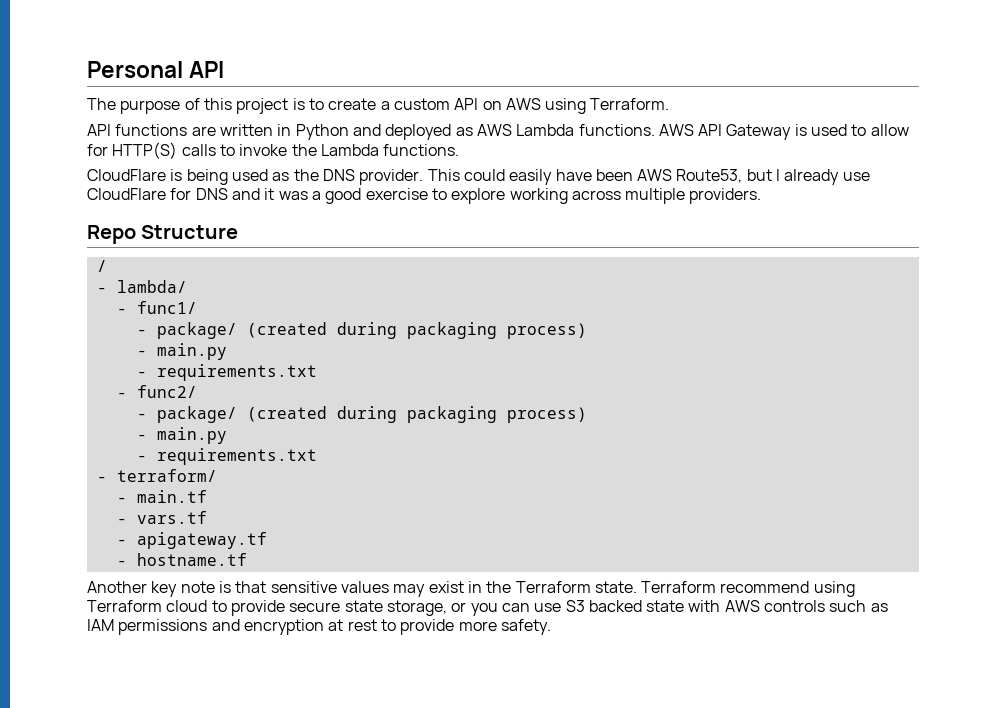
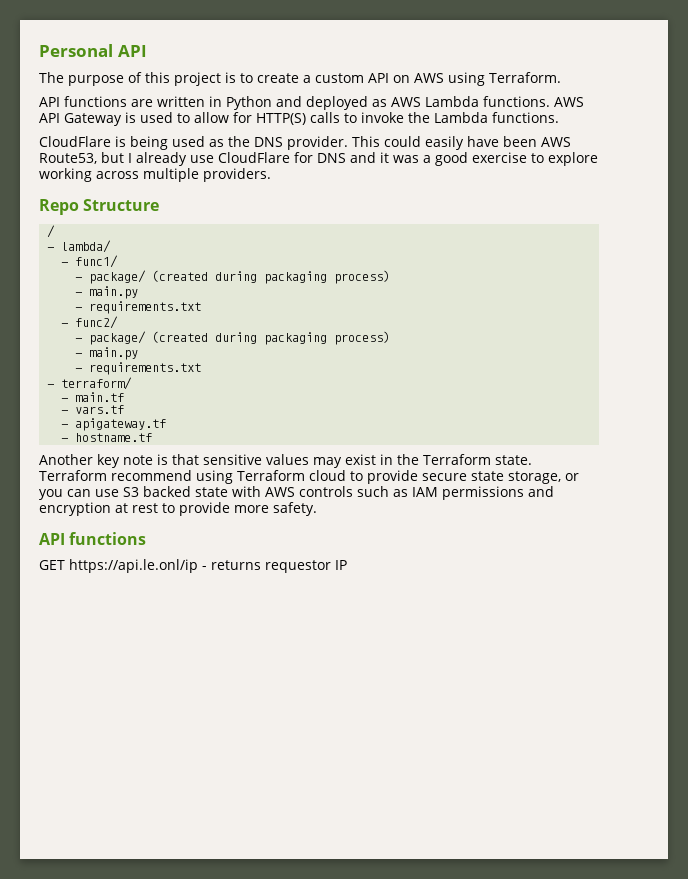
(551, 627) none -> [39,532,147,545] [39,559,347,573] // API functions // GET https://api.le.onl/ip - returns requestor IP

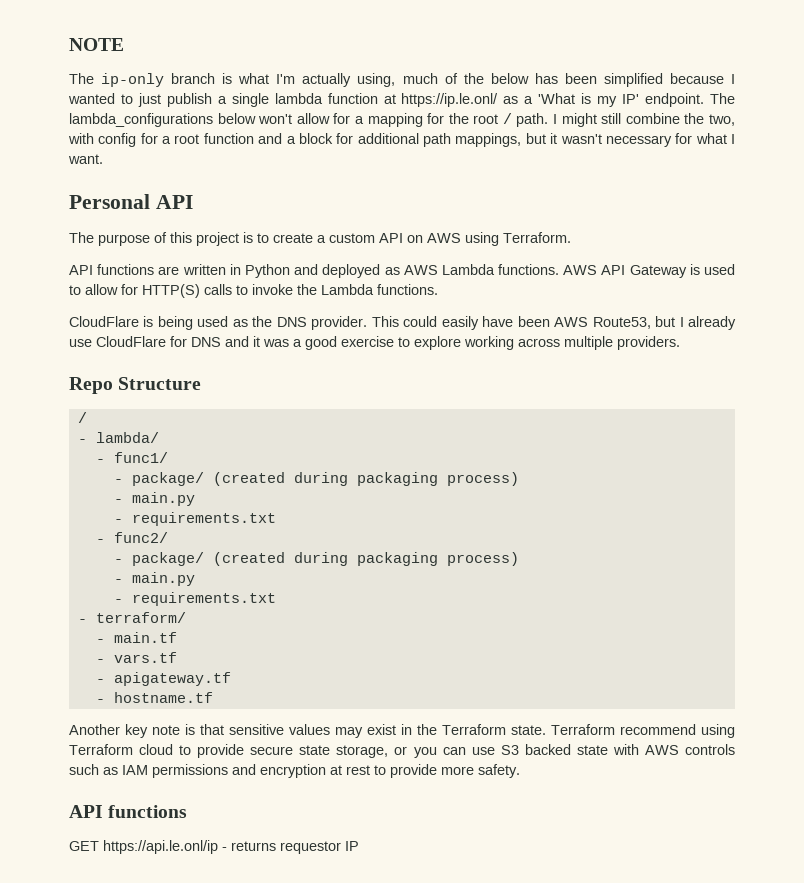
(39, 50) none -> [69,38,124,51] [69,73,735,87] [68,93,736,107] [69,113,735,127] [68,133,735,147] [68,154,103,164] NOTE // The ip-only branch is what I'm actually using, much of the below has been simplified because I wanted to just publish a single lambda function at https://ip.le.onl/ as a 'What is my IP' endpoint. The lambda_configurations below won't allow for a mapping for the root / path. I might still combine the two, with config for a root function and a block for additional path mappings, but it wasn't necessary for what I want. //

